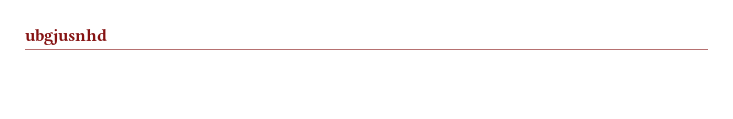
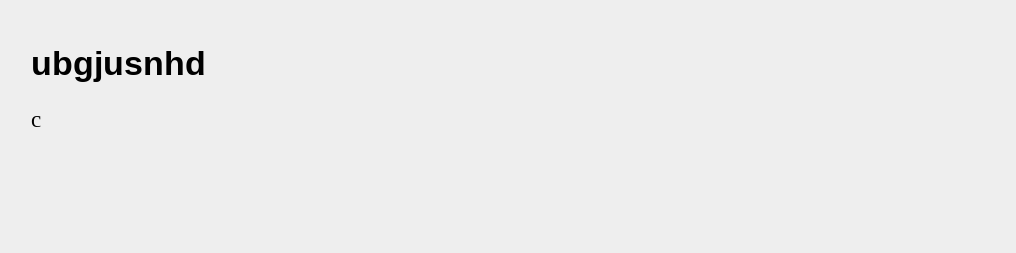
(107, 37) none -> [31,116,41,127] // c

